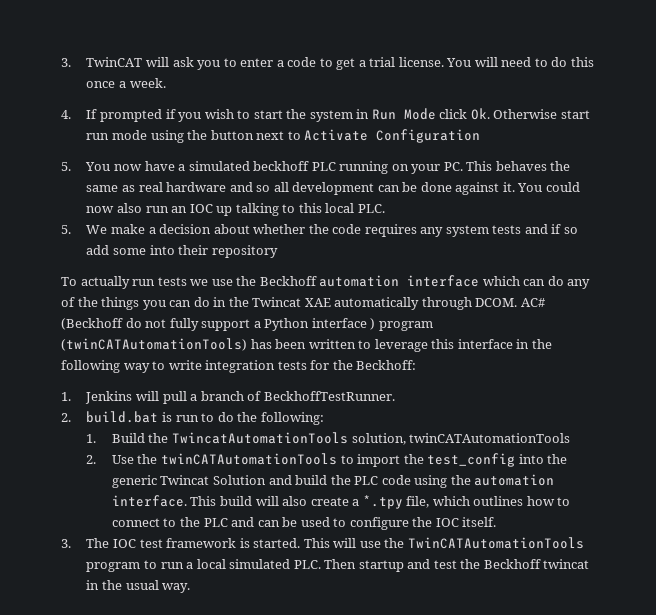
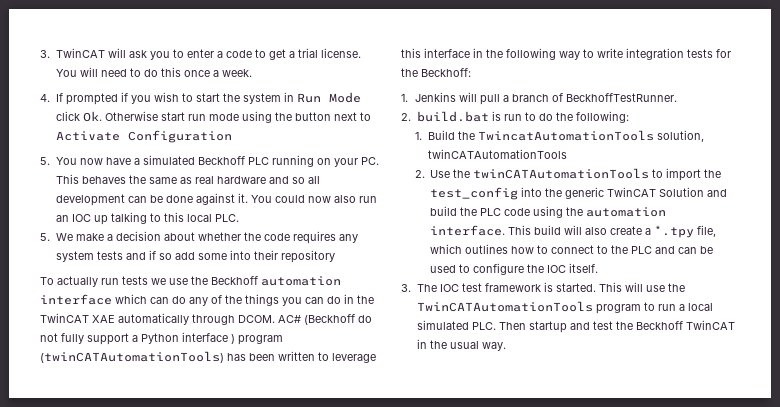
[253,161,310,171] beckhoff -> [197,156,245,165] Beckhoff
[252,297,302,307] Twincat -> [40,313,89,323] TwinCAT
[160,475,210,485] Twincat -> [607,187,657,197] TwinCAT
[543,559,590,569] twincat -> [685,320,735,330] TwinCAT

